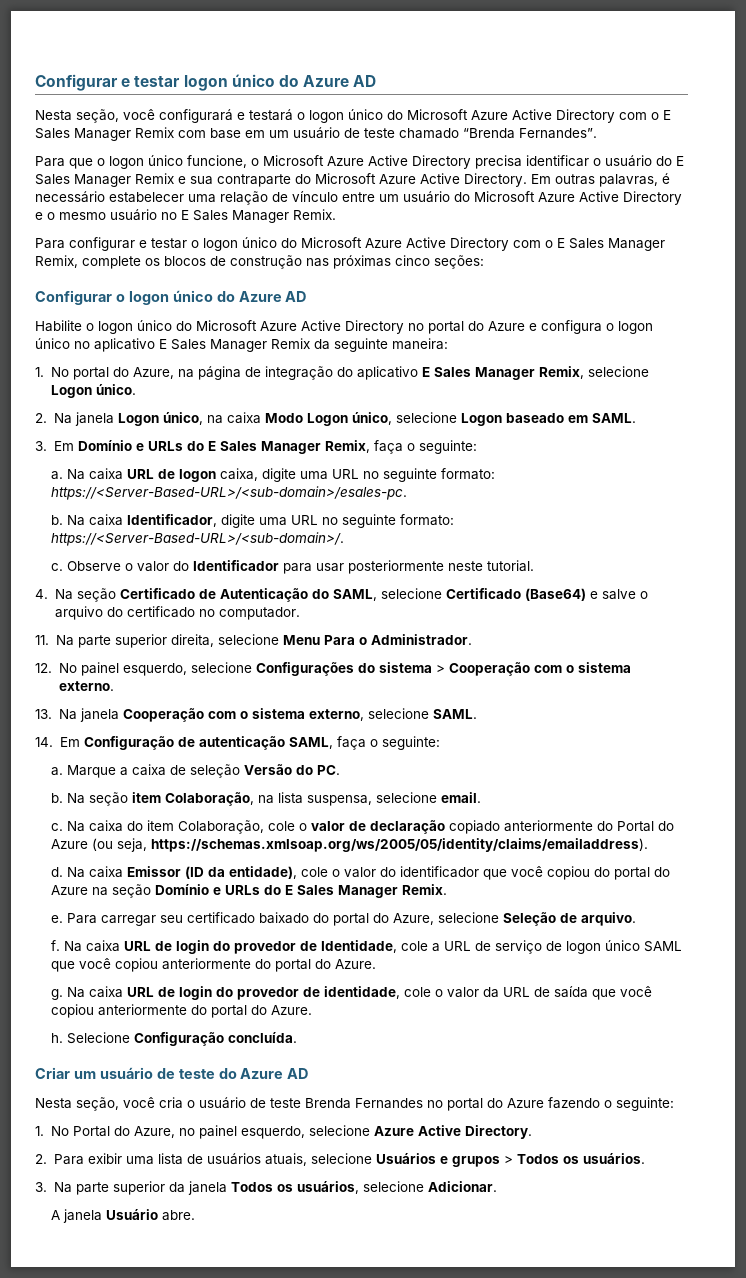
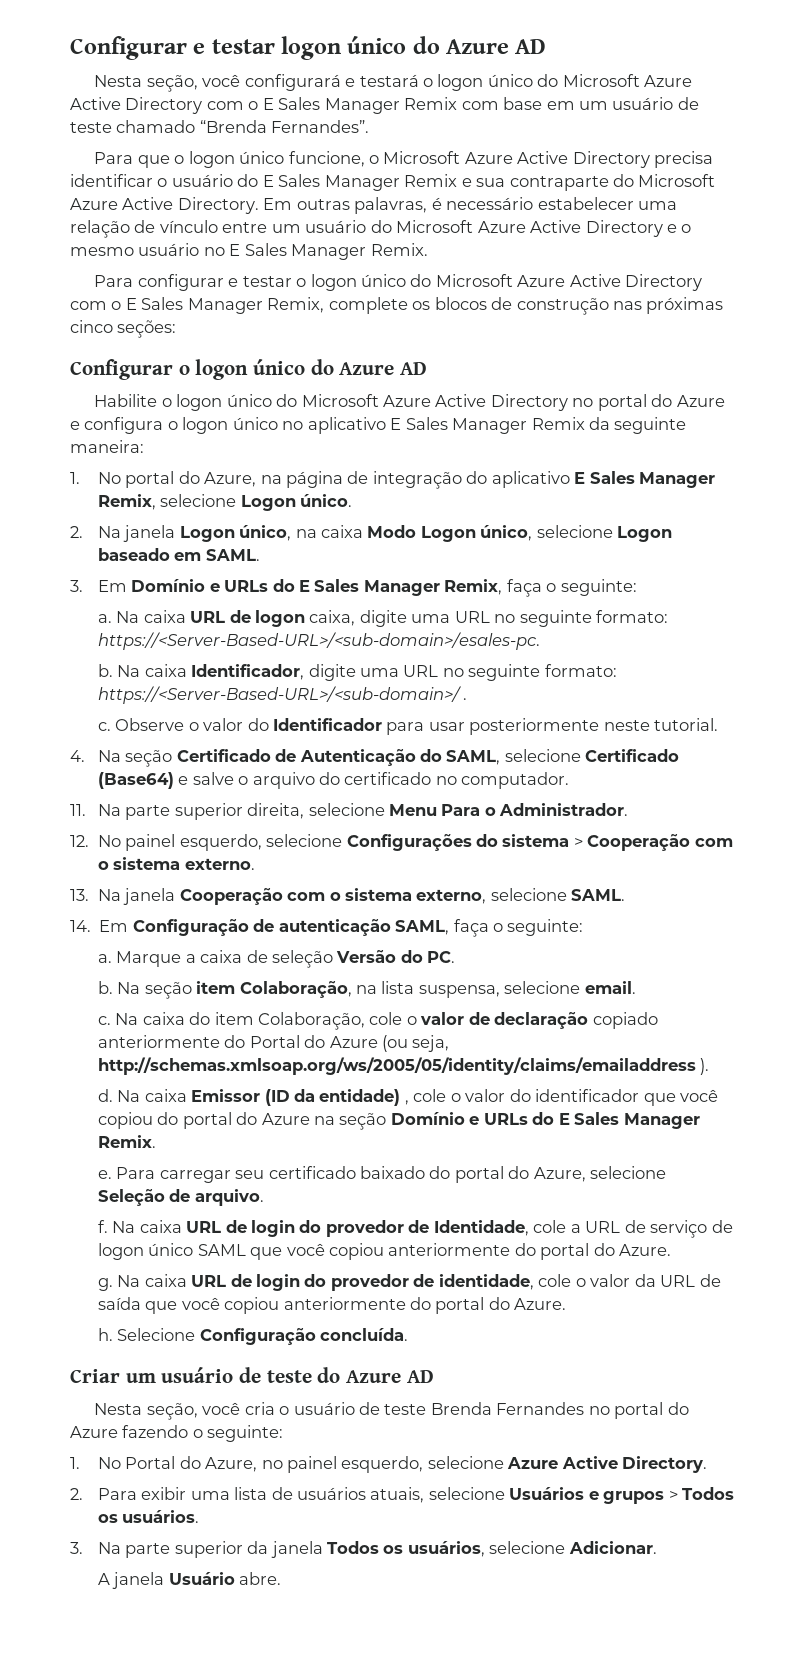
[51,532,345,546] https://<Server-Based-URL>/<sub-domain>/. -> [97,686,468,704] https://<Server-Based-URL>/<sub-domain>/ .
[151,838,649,852] https://schemas.xmlsoap.org/ws/2005/05/identity/claims/emailaddress). -> [97,1057,710,1075] http://schemas.xmlsoap.org/ws/2005/05/identity/claims/emailaddress ).
[229,866,298,879] entidade), -> [319,1089,409,1106] entidade) ,

